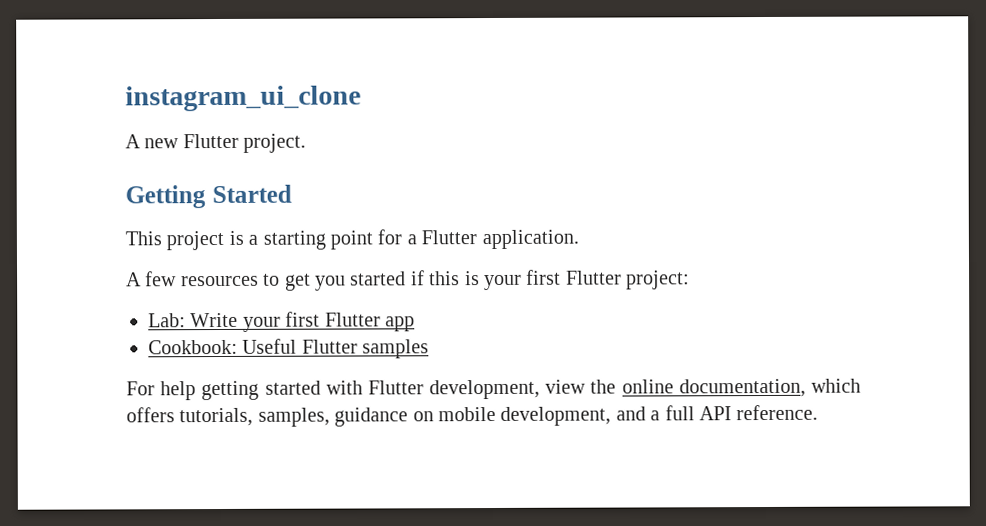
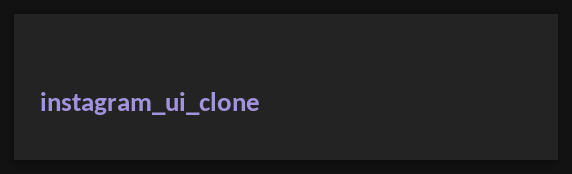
[125,133,307,153] [125,184,292,209] [125,229,579,251] [126,269,691,291] [148,311,415,332] [148,338,430,359] [126,378,861,401] [126,404,819,427] // A new Flutter project. // Getting Started // This project is a starting point for a Flutter application. // A few resources to get you started if this is your first Flutter project: // Lab: Write your first Flutter app // Cookbook: Useful Flutter samples // For help getting started with Flutter development, view the online documentation, which offers tutorials, samples, guidance on mobile development, and a full API reference. -> (260, 103) none

